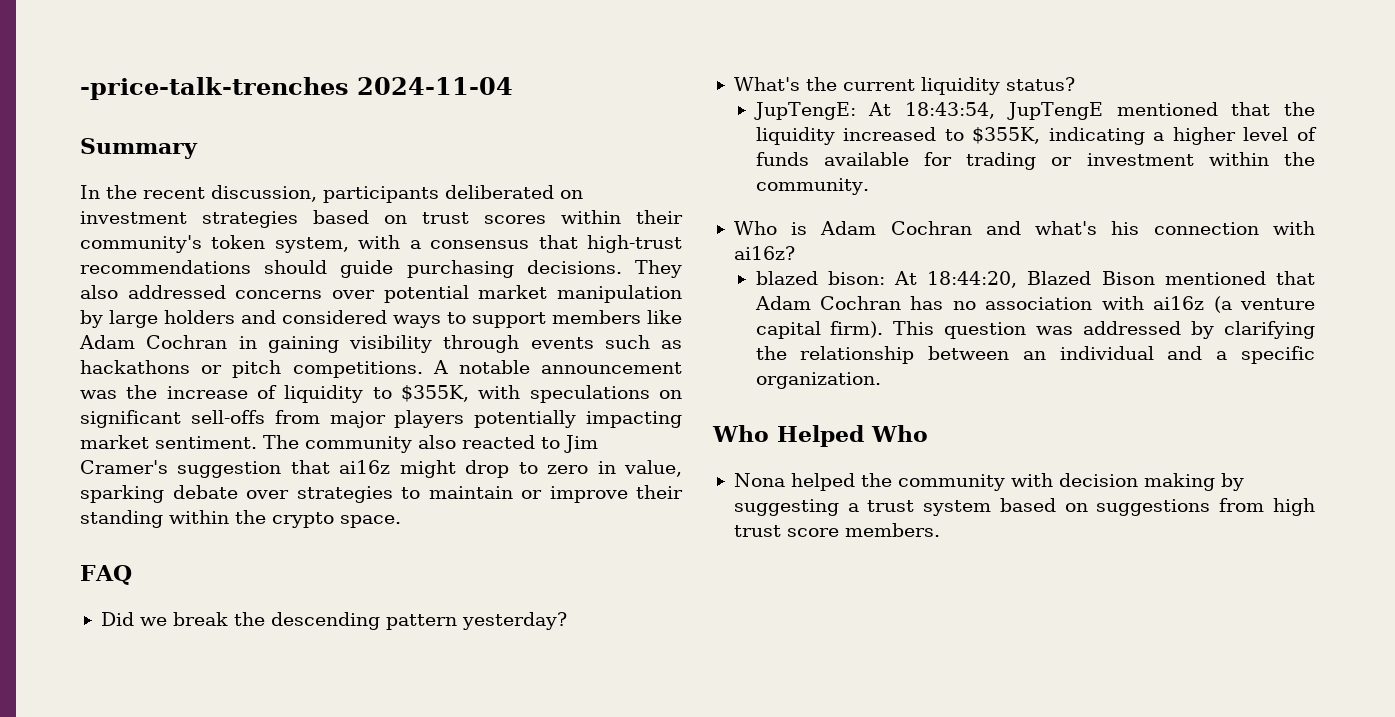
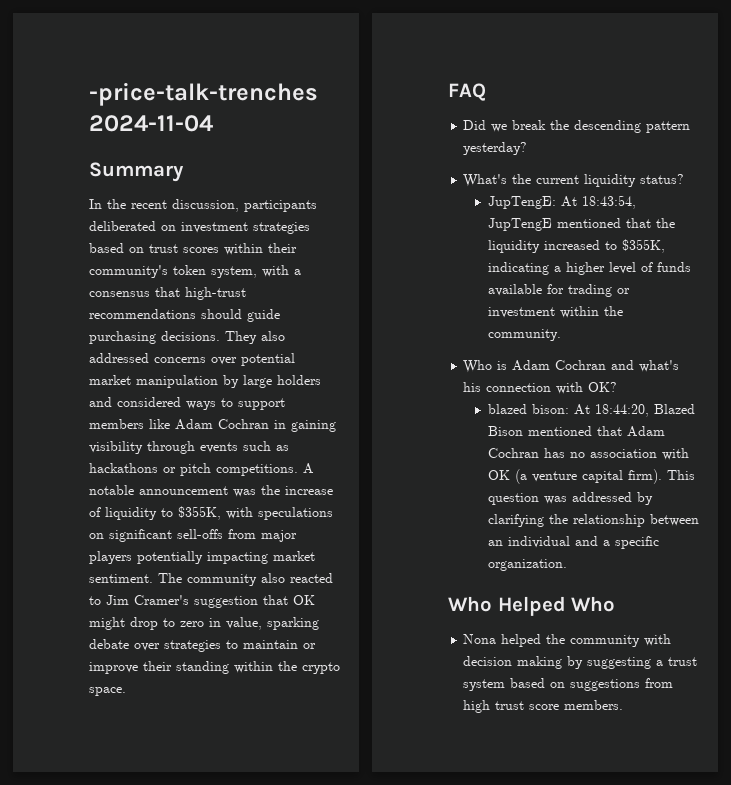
[339,460,391,474] ai16z -> [293,595,315,605] OK
[733,246,795,260] ai16z? -> [588,382,618,392] OK?
[1153,296,1205,310] ai16z -> [487,470,510,480] OK

